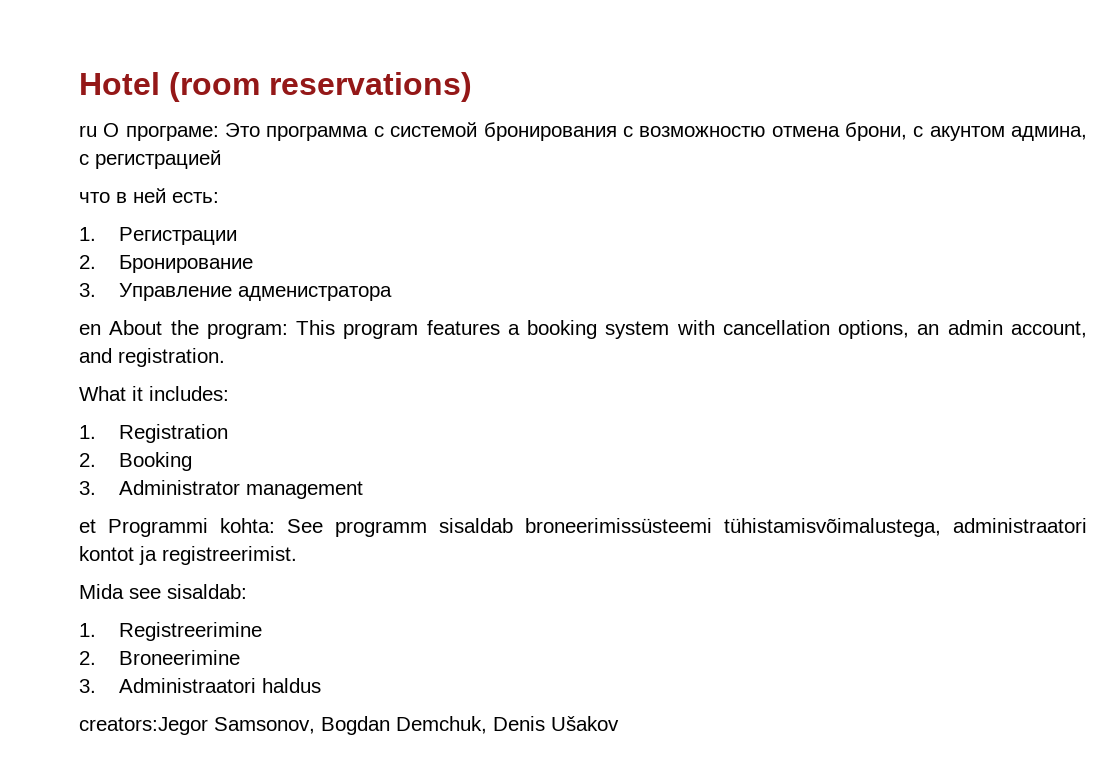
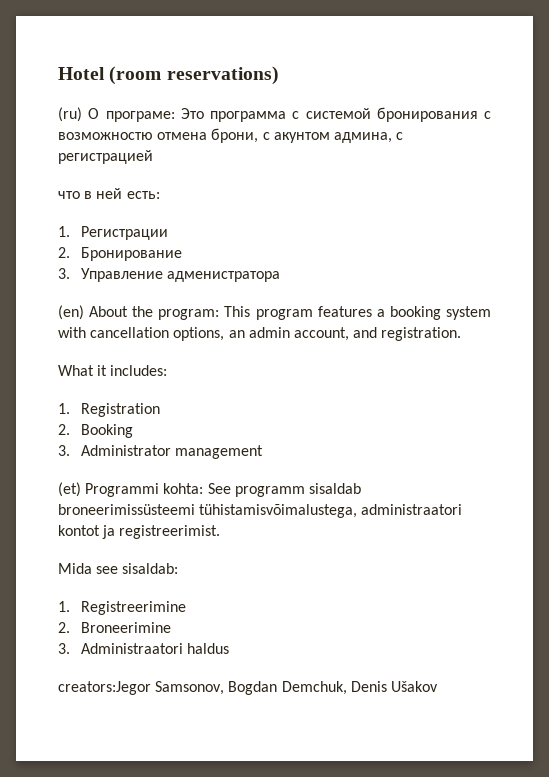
[79,125,97,137] ru -> [58,107,82,122] (ru)
[79,324,101,335] en -> [58,305,84,320] (en)
[79,519,96,533] et -> [58,482,81,497] (et)

